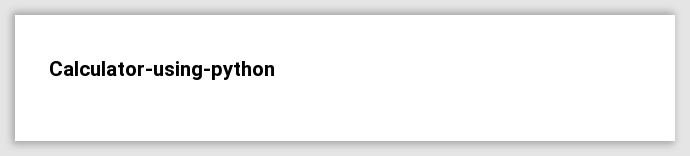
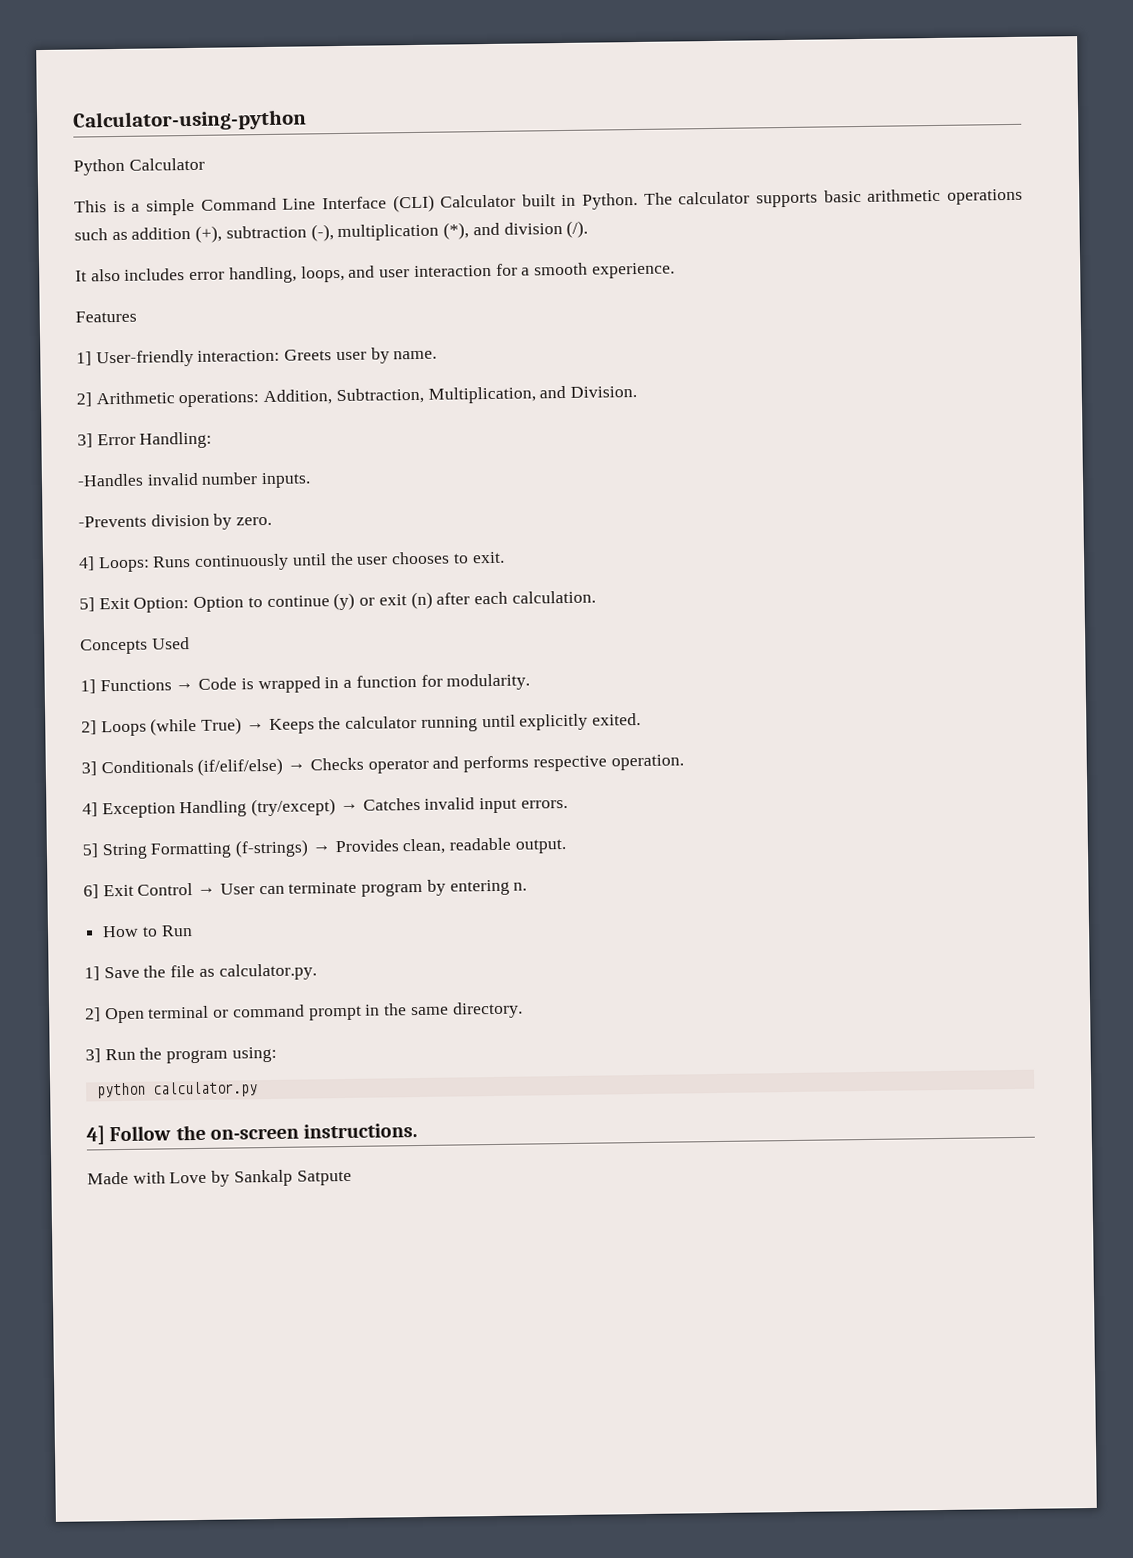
(275, 70) none -> [73,157,205,176] [74,188,1023,216] [74,220,589,243] [75,262,675,284] [75,310,137,323] [76,347,438,368] [76,385,638,408] [77,431,213,449] [77,472,312,489] [78,513,273,530] [78,551,505,573] [79,590,596,613] [80,637,190,655] [80,673,531,694] [81,713,641,737] [81,754,684,776] [82,797,568,819] [82,837,566,860] [83,879,528,899] [102,925,193,938] [84,963,317,981] [85,1001,523,1024] [85,1046,277,1064] [96,1081,258,1099] [86,1123,419,1145] [87,1169,352,1187] // Python Calculator // This is a simple Command Line Interface (CLI) Calculator built in Python. The calculator supports basic arithmetic operations such as addition (+), subtraction (-), multiplication (*), and division (/). // It also includes error handling, loops, and user interaction for a smooth experience. // Features // 1] User-friendly interaction: Greets user by name. // 2] Arithmetic operations: Addition, Subtraction, Multiplication, and Division. // 3] Error Handling: // -Handles invalid number inputs. // -Prevents division by zero. // 4] Loops: Runs continuously until the user chooses to exit. // 5] Exit Option: Option to continue (y) or exit (n) after each calculation. // Concepts Used // 1] Functions → Code is wrapped in a function for modularity. // 2] Loops (while True) → Keeps the calculator running until explicitly exited. // 3] Conditionals (if/elif/else) → Checks operator and performs respective operation. // 4] Exception Handling (try/except) → Catches invalid input errors. // 5] String Formatting (f-strings) → Provides clean, readable output. // 6] Exit Control → User can terminate program by entering n. // How to Run // 1] Save the file as calculator.py. // 2] Open terminal or command prompt in the same directory. // 3] Run the program using: // python calculator.py // 4] Follow the on-screen instructions. // Made with Love by Sankalp Satpute

